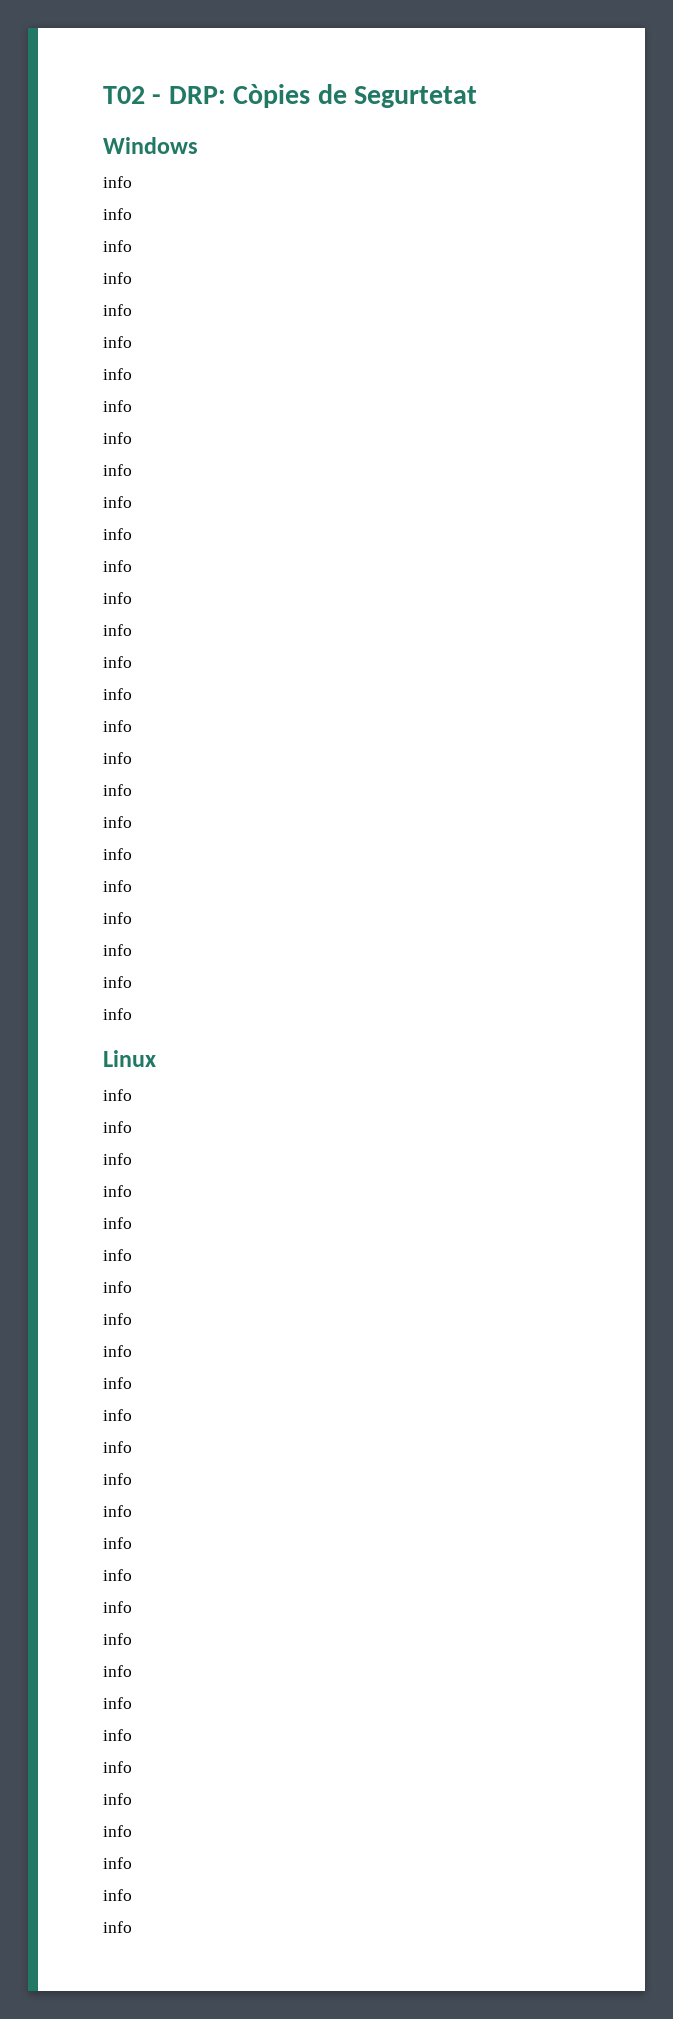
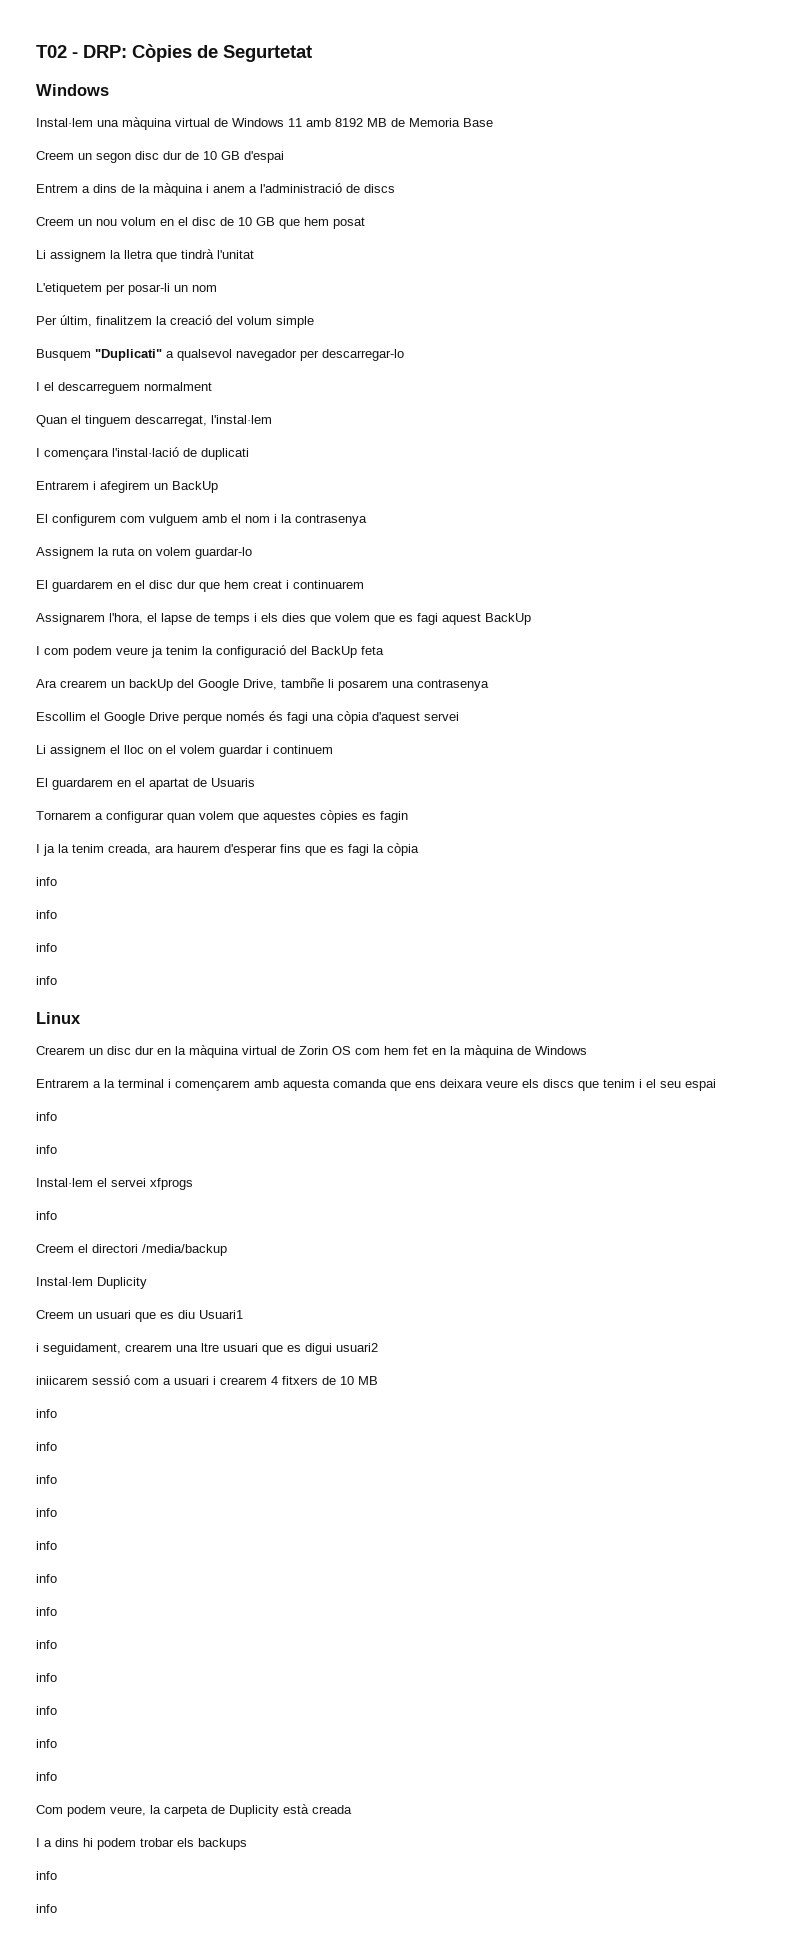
(198, 145) none -> [36,117,493,130] [36,151,284,163] [36,183,395,196] [36,217,365,229] [36,249,254,262] [36,283,217,295] [36,315,314,328] [36,349,404,361] [36,382,212,394] [36,415,272,427] [36,447,249,460] [36,481,218,493] [36,514,367,526] [36,547,252,559] [36,580,364,592] [36,613,531,625] [36,645,384,658] [36,678,489,691] [36,711,459,724] [36,745,333,757] [36,778,255,790] [36,810,408,823] [36,843,419,856] [36,877,57,886] [36,910,57,919] [36,943,57,952] [36,976,57,985] [36,1012,81,1024] [36,1045,587,1058] [36,1079,716,1091] [36,1112,57,1121] [36,1145,57,1154] [36,1178,193,1190] [36,1211,57,1220] [36,1244,227,1256] [36,1277,147,1289] [36,1310,243,1322] [36,1343,378,1355] [36,1375,378,1385] // Instal·lem una màquina virtual de Windows 11 amb 8192 MB de Memoria Base // Creem un segon disc dur de 10 GB d'espai // Entrem a dins de la màquina i anem a l'administració de discs // Creem un nou volum en el disc de 10 GB que hem posat // Li assignem la lletra que tindrà l'unitat // L'etiquetem per posar-li un nom // Per últim, finalitzem la creació del volum simple // Busquem "Duplicati" a qualsevol navegador per descarregar-lo // I el descarreguem normalment // Quan el tinguem descarregat, l'instal·lem // I començara l'instal·lació de duplicati // Entrarem i afegirem un BackUp // El configurem com vulguem amb el nom i la contrasenya // Assignem la ruta on volem guardar-lo // El guardarem en el disc dur que hem creat i continuarem // Assignarem l'hora, el lapse de temps i els dies que volem que es fagi aquest BackUp // I com podem veure ja tenim la configuració del BackUp feta // Ara crearem un backUp del Google Drive, tambñe li posarem una contrasenya // Escollim el Google Drive perque només és fagi una còpia d'aquest servei // Li assignem el lloc on el volem guardar i continuem // El guardarem en el apartat de Usuaris // Tornarem a configurar quan volem que aquestes còpies es fagin // I ja la tenim creada, ara haurem d'esperar fins que es fagi la còpia // info // info // info // info // Linux // Crearem un disc dur en la màquina virtual de Zorin OS com hem fet en la màquina de Windows // Entrarem a la terminal i començarem amb aquesta comanda que ens deixara veure els discs que tenim i el seu espai // info // info // Instal·lem el servei xfprogs // info // Creem el directori /media/backup // Instal·lem Duplicity // Creem un usuari que es diu Usuari1 // i seguidament, crearem una ltre usuari que es digui usuari2 // iniicarem sessió com a usuari i crearem 4 fitxers de 10 MB
[103,560,132,572] [103,592,132,604] [103,624,132,636] [103,656,132,668] [103,688,132,700] [103,720,132,732] [103,752,132,764] [103,784,132,796] [103,816,132,828] [103,848,132,860] [103,880,132,892] [103,912,132,924] [103,944,132,956] [103,976,132,988] [103,1008,132,1020] [103,1050,156,1067] [103,1089,132,1101] [103,1121,132,1133] [103,1153,132,1165] [103,1185,132,1197] [103,1217,132,1229] [103,1249,132,1261] [103,1281,132,1293] [103,1313,132,1325] [103,1345,132,1357] [103,1377,132,1389] [103,1409,132,1421] [103,1441,132,1453] [103,1473,132,1485] [103,1505,132,1517] [103,1537,132,1549] [103,1569,132,1581] [103,1601,132,1613] [103,1633,132,1645] [103,1665,132,1677] [103,1697,132,1709] [103,1729,132,1741] [103,1761,132,1773] [103,1793,132,1805] [103,1825,132,1837] [103,1857,132,1869] info // info // info // info // info // info // info // info // info // info // info // info // info // info // info // Linux // info // info // info // info // info // info // info // info // info // info // info // info // info // info // info // info // info // info // info // info // info // info // info // info // info -> [36,1804,352,1817] [36,1838,247,1850] Com podem veure, la carpeta de Duplicity està creada // I a dins hi podem trobar els backups

